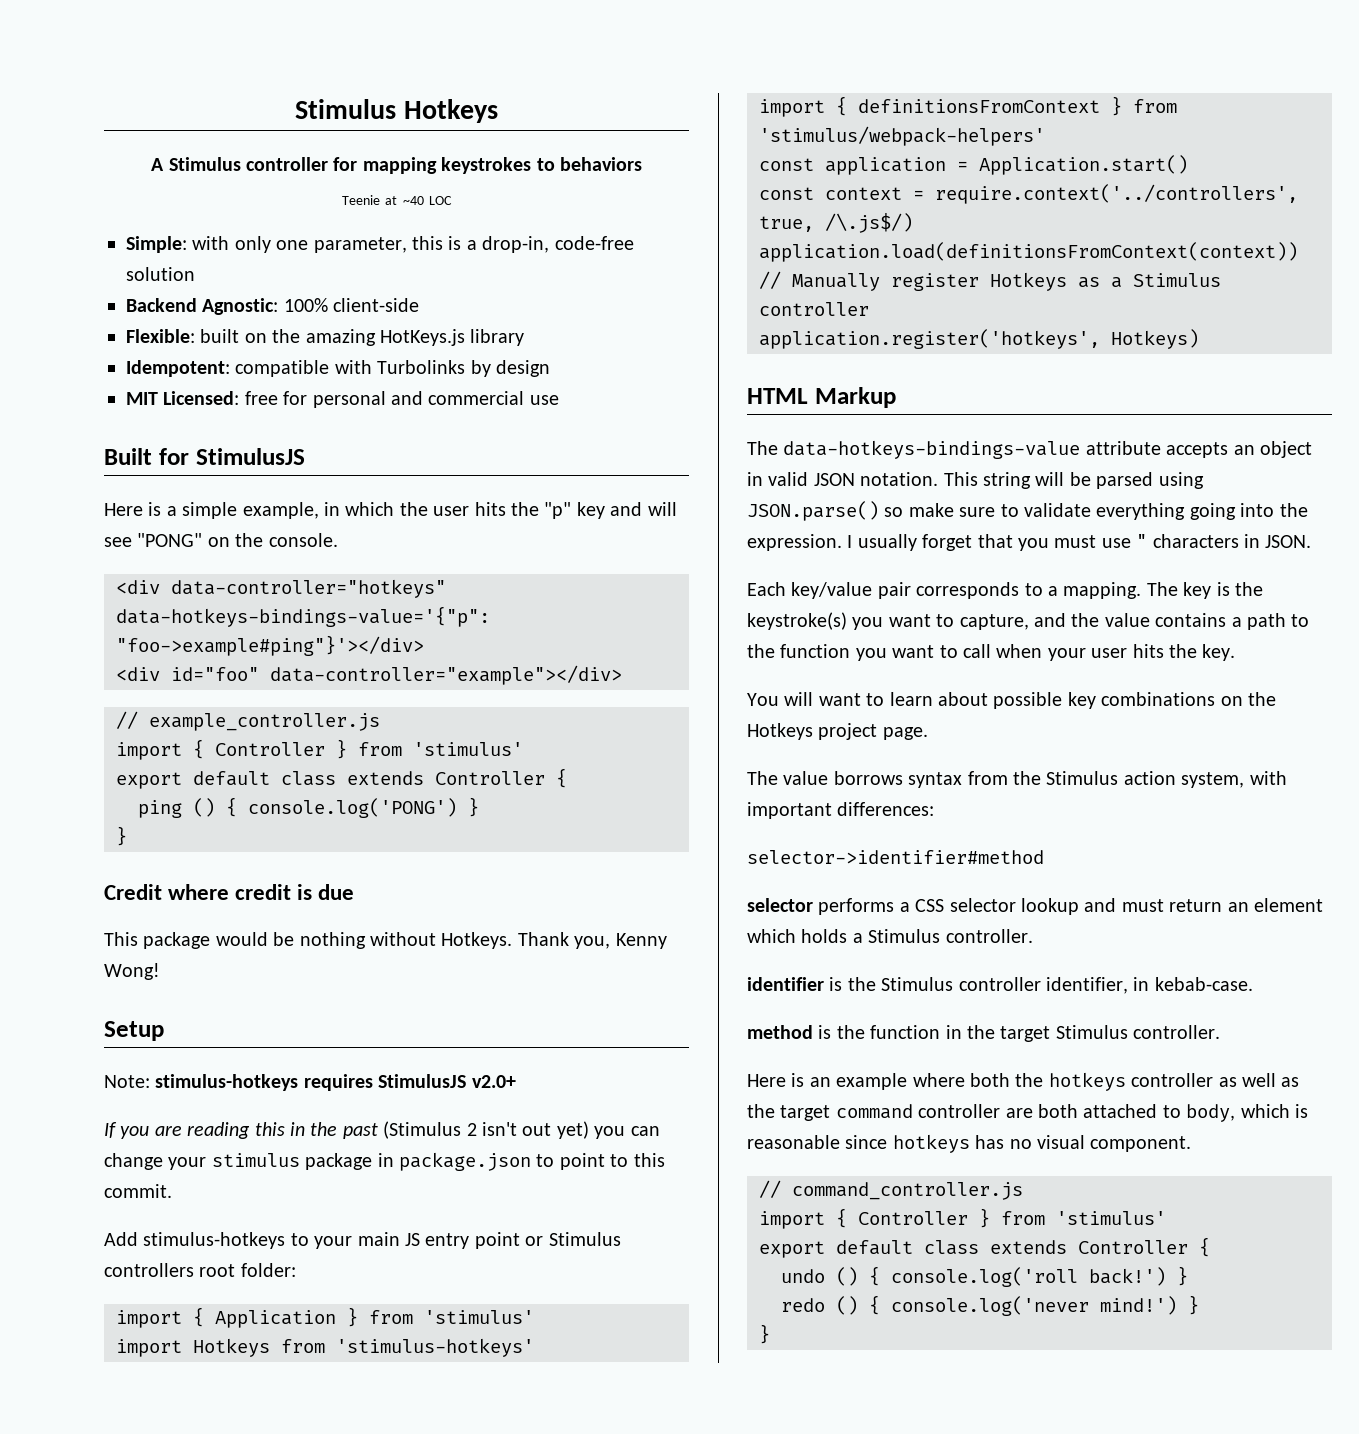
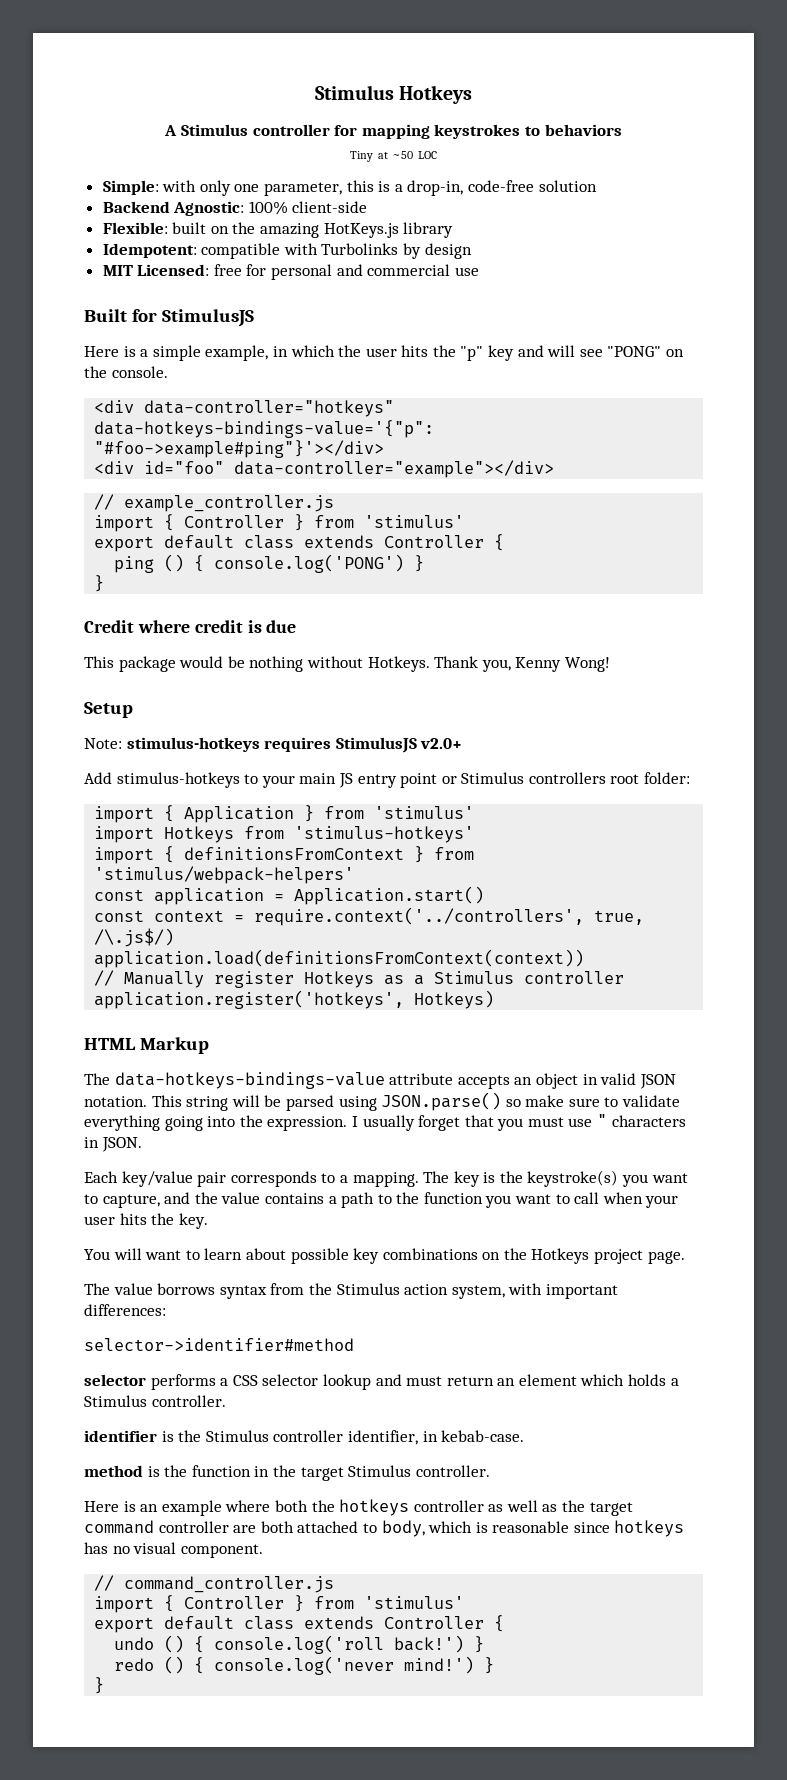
[341,195,424,205] Teenie at ~40 -> [350,151,414,162] Tiny at ~50
[116,635,424,656] "foo->example#ping"}'></div> -> [94,440,385,458] "#foo->example#ping"}'></div>
[104,1121,660,1139] [104,1152,665,1171] [104,1184,172,1198] // If you are reading this in the past (Stimulus 2 isn't out yet) you can change your stimulus package in package.json to point to this commit. -> (463, 743) none

